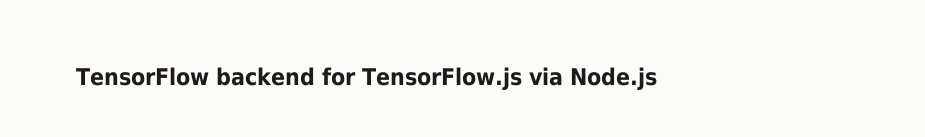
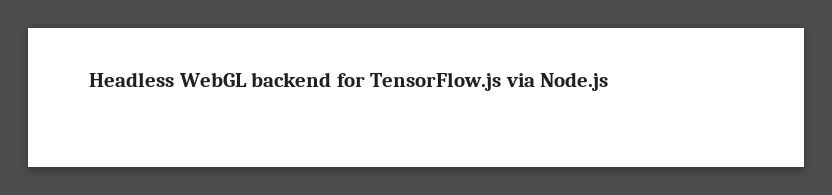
[76,67,209,86] TensorFlow -> [89,72,247,87] Headless WebGL

